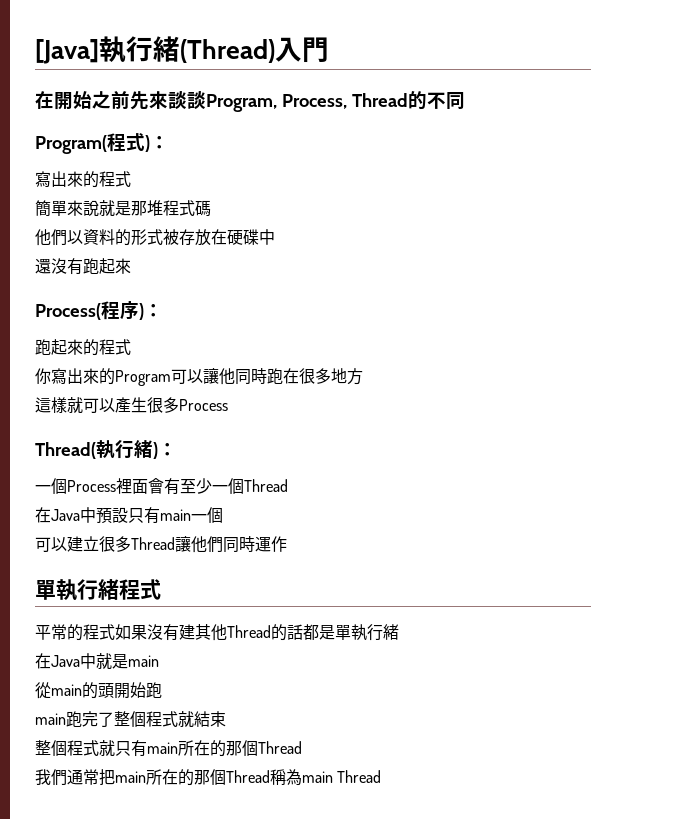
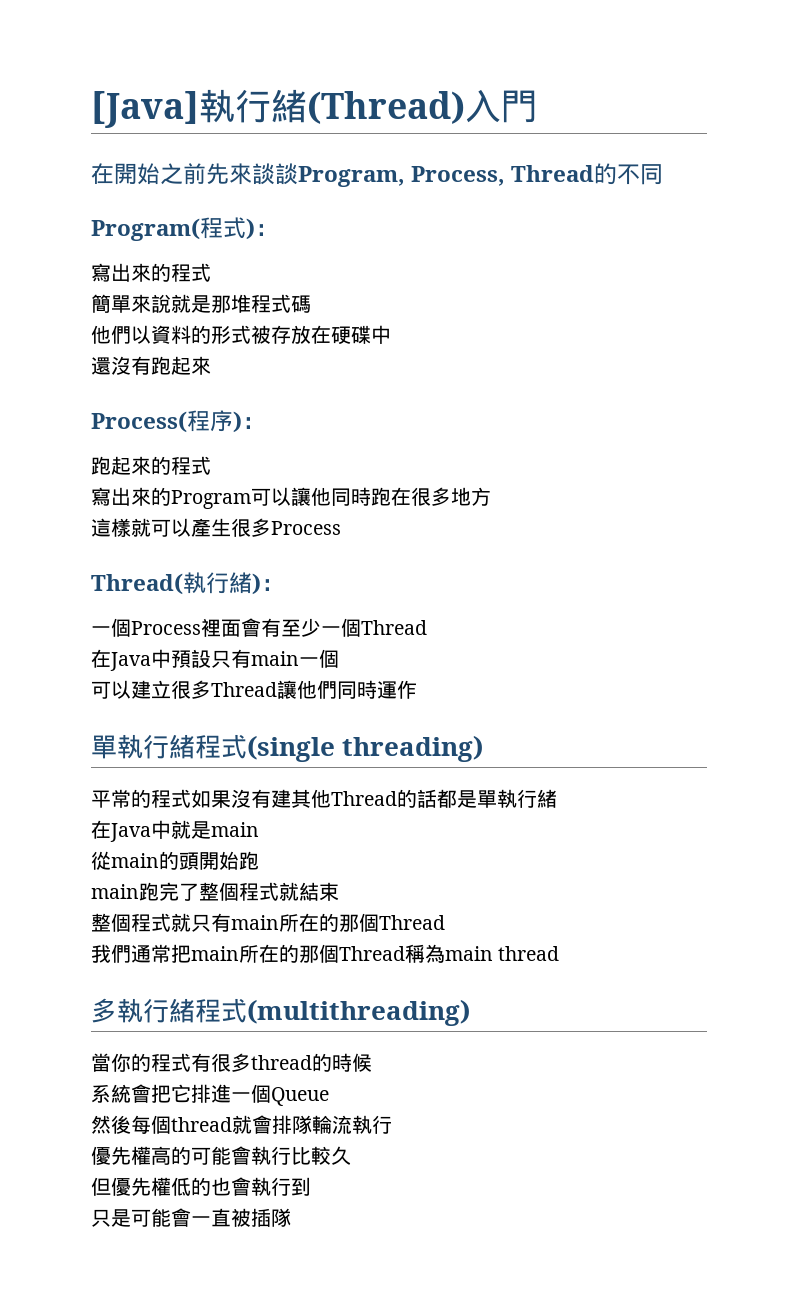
[35,368,51,384] 你 -> (211, 465) none
(161, 589) none -> [247,735,484,762] (single threading)
[337,770,382,783] Thread -> [498,946,560,961] [91,998,470,1026] [91,1053,372,1072] [91,1084,329,1106] [91,1115,392,1134] [91,1146,351,1165] [91,1177,311,1196] [91,1208,291,1227] thread // 多執行緒程式(multithreading) // 當你的程式有很多thread的時候 // 系統會把它排進一個Queue // 然後每個thread就會排隊輪流執行 // 優先權高的可能會執行比較久 // 但優先權低的也會執行到 // 只是可能會一直被插隊

